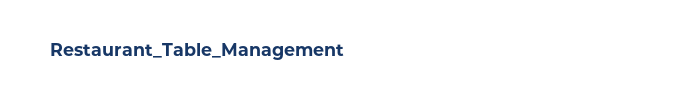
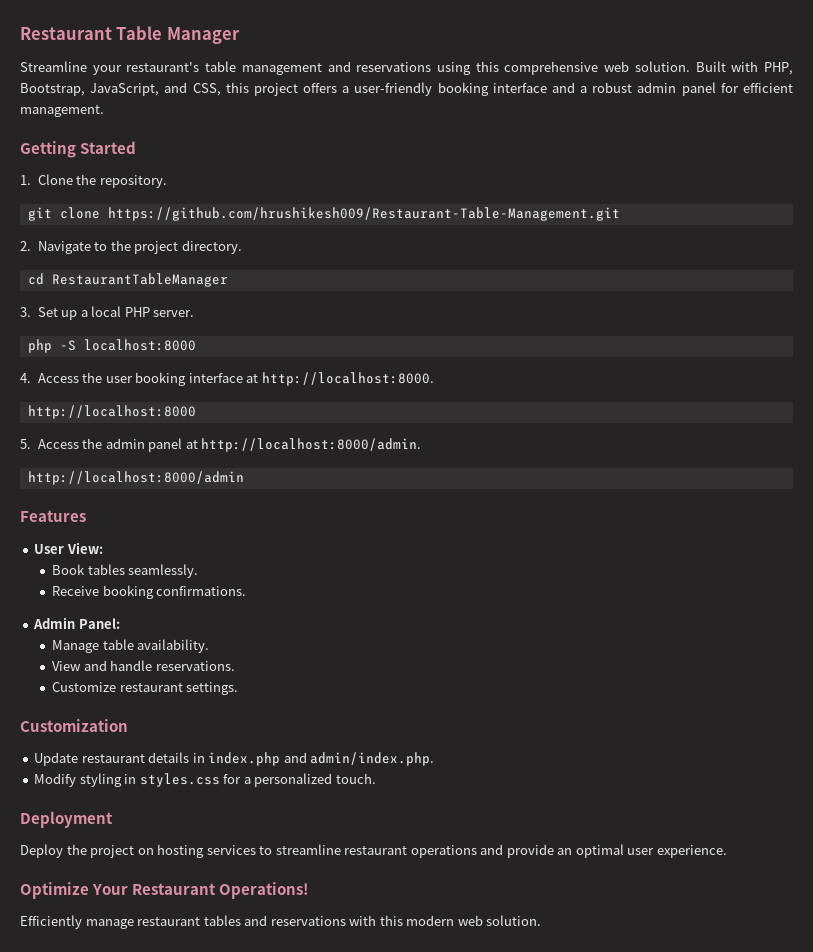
[50,43,344,60] Restaurant_Table_Management -> [20,26,240,44] [20,61,793,75] [20,82,793,96] [20,105,104,117] [20,141,137,158] [20,174,167,188] [27,207,620,221] [20,240,242,254] [27,273,228,287] [20,306,195,320] [27,339,196,353] [20,372,434,386] [27,405,196,419] [20,438,422,452] [27,471,244,485] [20,510,86,522] [34,542,103,554] [52,564,199,578] [52,585,247,599] [33,617,120,629] [52,639,210,653] [52,660,235,671] [52,682,239,695] [20,719,128,732] [34,752,435,766] [34,773,376,787] [20,811,113,828] [20,844,727,858] [20,882,310,899] [20,915,542,929] Restaurant Table Manager // Streamline your restaurant's table management and reservations using this comprehensive web solution. Built with PHP, Bootstrap, JavaScript, and CSS, this project offers a user-friendly booking interface and a robust admin panel for efficient management. // Getting Started // 1. Clone the repository. // git clone https://github.com/hrushikesh009/Restaurant-Table-Management.git // 2. Navigate to the project directory. // cd RestaurantTableManager // 3. Set up a local PHP server. // php -S localhost:8000 // 4. Access the user booking interface at http://localhost:8000. // http://localhost:8000 // 5. Access the admin panel at http://localhost:8000/admin. // http://localhost:8000/admin // Features // User View: // Book tables seamlessly. // Receive booking confirmations. // Admin Panel: // Manage table availability. // View and handle reservations. // Customize restaurant settings. // Customization // Update restaurant details in index.php and admin/index.php. // Modify styling in styles.css for a personalized touch. // Deployment // Deploy the project on hosting services to streamline restaurant operations and provide an optimal user experience. // Optimize Your Restaurant Operations! // Efficiently manage restaurant tables and reservations with this modern web solution.

